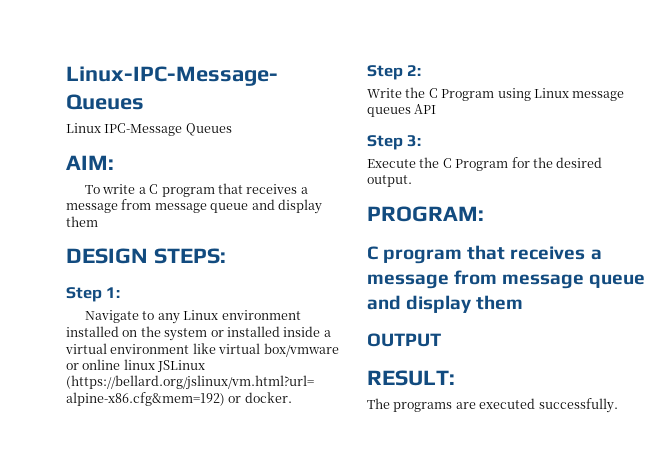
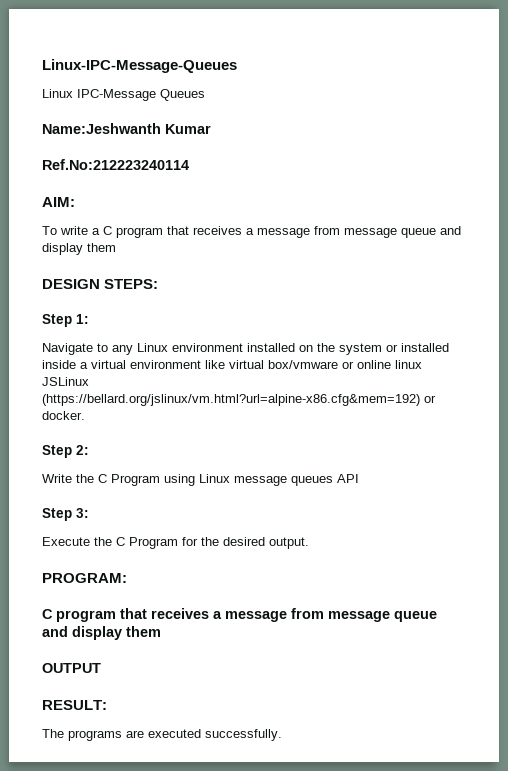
(232, 129) none -> [42,123,211,134] [42,159,189,170] // Name:Jeshwanth Kumar // Ref.No:212223240114

